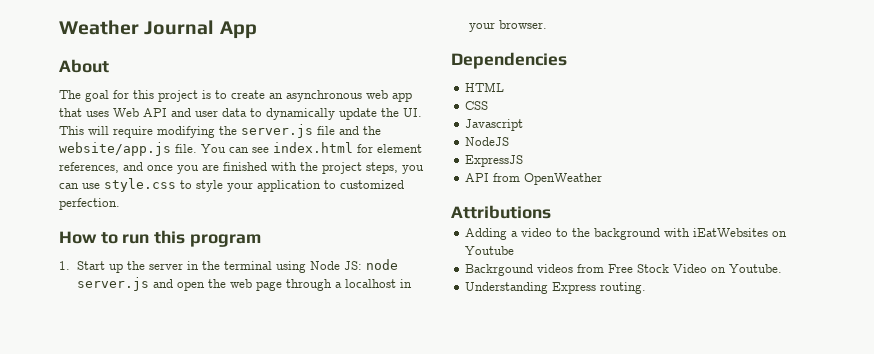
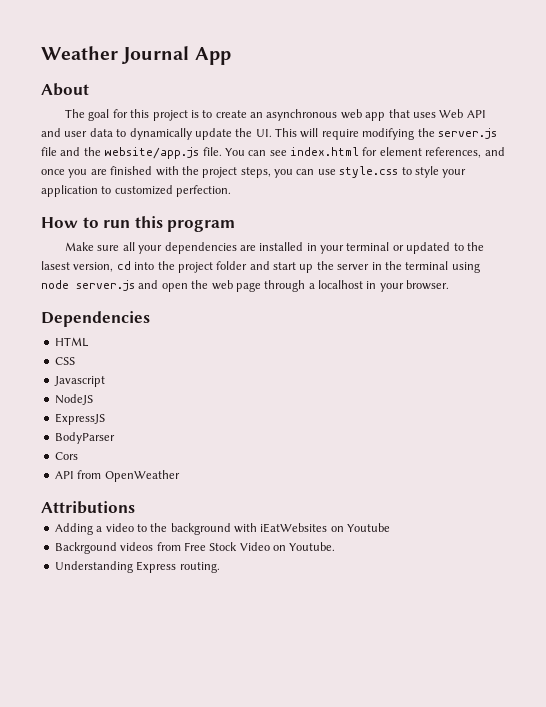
[59,261,105,270] 1. Start -> [65,242,484,254] [41,261,296,273] Make sure all your dependencies are installed in your terminal or updated to the lasest version, cd into the project folder and start
[309,261,362,270] Node JS: -> (480, 267) none
(524, 161) none -> [54,432,115,444] [54,452,78,460] // BodyParser // Cors

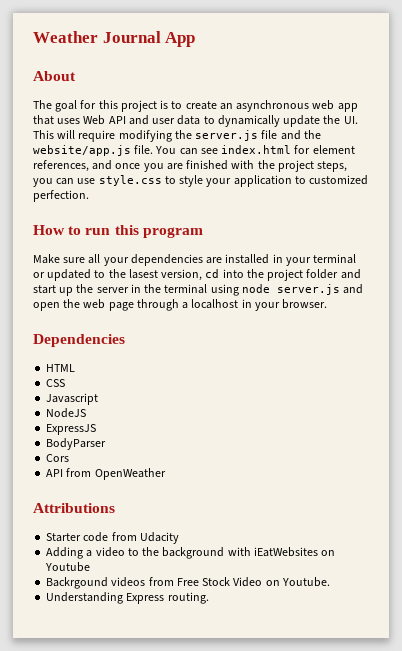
(135, 507) none -> [46,532,179,544] // Starter code from Udacity

